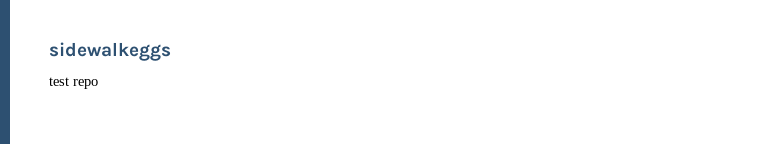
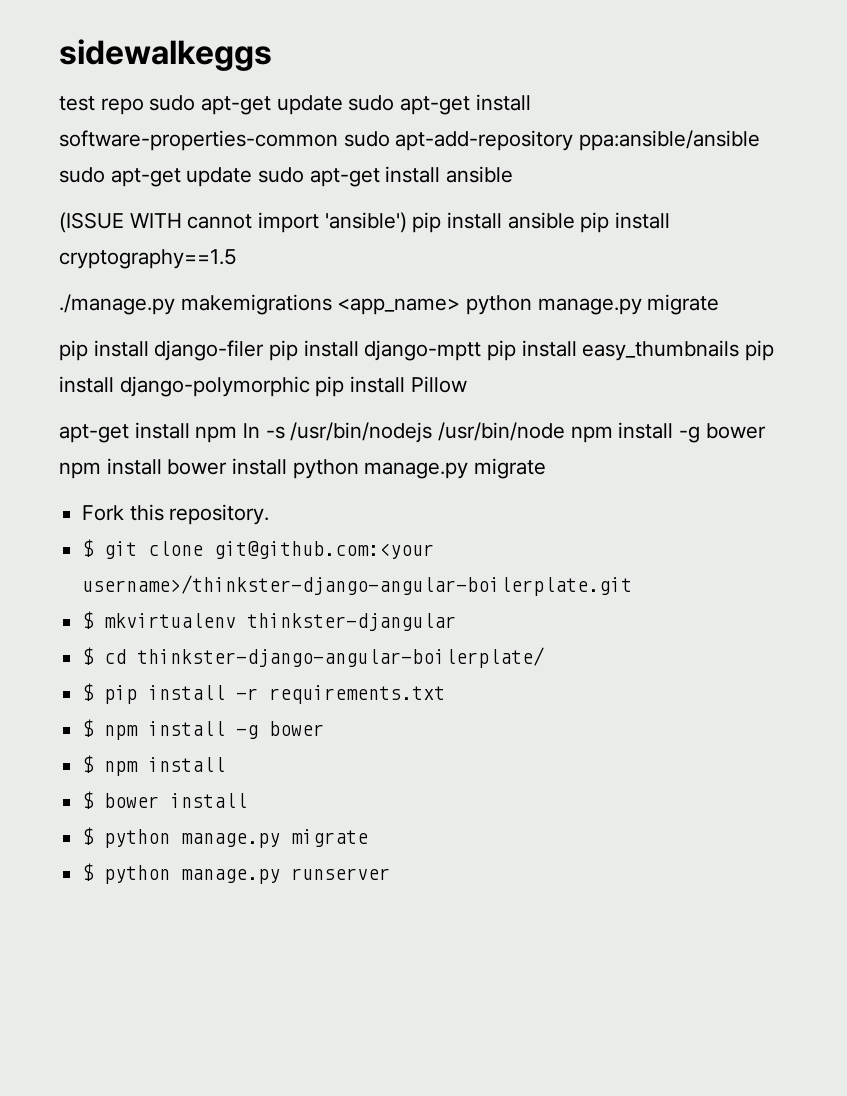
(98, 84) none -> [149,94,531,115] [59,130,761,151] [59,166,514,187] [59,212,671,233] [59,249,237,269] [59,294,720,315] [59,340,775,361] [59,376,467,397] [59,422,766,443] [59,458,547,479] [82,504,270,525] [82,539,435,559] [82,575,633,596] [82,611,457,631] [82,647,545,668] [82,683,446,704] [82,719,325,740] [82,755,226,776] [82,791,248,809] [82,827,369,848] [82,863,391,884] sudo apt-get update sudo apt-get install software-properties-common sudo apt-add-repository ppa:ansible/ansible sudo apt-get update sudo apt-get install ansible // (ISSUE WITH cannot import 'ansible') pip install ansible pip install cryptography==1.5 // ./manage.py makemigrations <app_name> python manage.py migrate // pip install django-filer pip install django-mptt pip install easy_thumbnails pip install django-polymorphic pip install Pillow // apt-get install npm ln -s /usr/bin/nodejs /usr/bin/node npm install -g bower npm install bower install python manage.py migrate // Fork this repository. // $ git clone git@github.com:<your username>/thinkster-django-angular-boilerplate.git // $ mkvirtualenv thinkster-djangular // $ cd thinkster-django-angular-boilerplate/ // $ pip install -r requirements.txt // $ npm install -g bower // $ npm install // $ bower install // $ python manage.py migrate // $ python manage.py runserver

